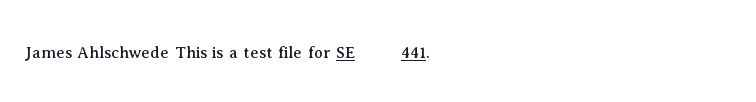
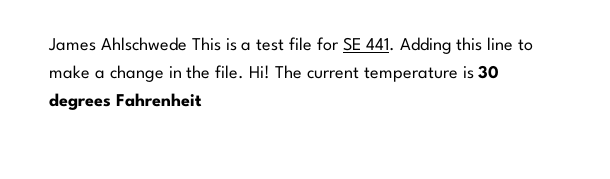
(430, 52) none -> [399,37,534,54] [49,65,500,82] [49,93,202,110] Adding this line to make a change in the file. Hi! The current temperature is 30 degrees Fahrenheit

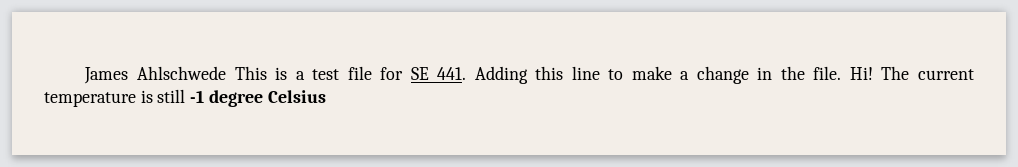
[478,65,500,79] [49,93,202,110] 30 degrees Fahrenheit -> [157,89,326,107] still -1 degree Celsius

